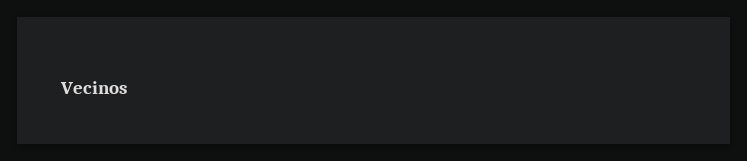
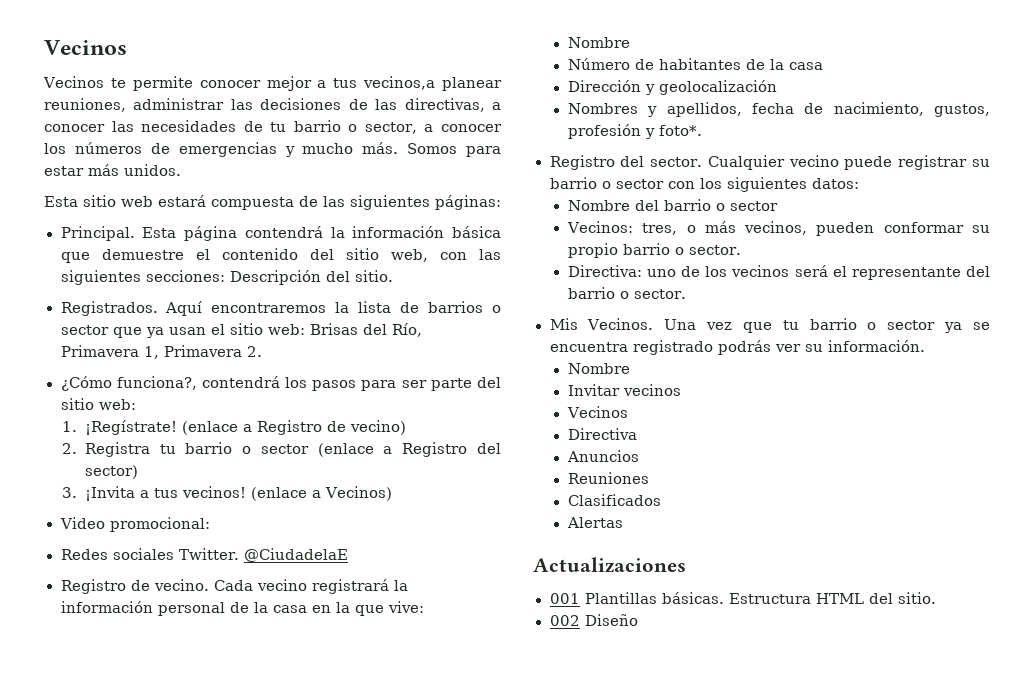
[60,81,127,94] Vecinos -> [44,40,127,55] [43,76,502,91] [44,98,502,112] [44,120,503,134] [44,142,501,157] [44,164,181,176] [44,195,501,210] [60,226,501,241] [60,248,501,263] [60,270,393,285] [60,301,502,316] [60,323,422,338] [60,345,262,359] [60,376,501,391] [60,398,136,410] [62,420,406,435] [62,442,502,457] [84,465,138,479] [62,486,392,501] [59,517,210,532] [60,548,349,562] [60,579,408,594] [60,601,424,616] [567,37,630,48] [567,58,823,70] [567,80,777,95] [567,102,990,117] [567,124,702,139] [549,155,990,170] [549,177,859,192] [567,199,778,211] [566,221,990,236] [567,243,741,258] [567,265,991,280] [567,287,686,299] [549,318,990,333] [549,340,925,355] [567,363,630,374] [567,384,681,396] [566,406,628,418] [567,428,637,440] [566,450,639,462] [567,472,649,484] [567,494,661,506] [566,517,623,528] [533,557,686,573] [549,592,936,604] [549,614,638,626] Vecinos // Vecinos te permite conocer mejor a tus vecinos,a planear reuniones, administrar las decisiones de las directivas, a conocer las necesidades de tu barrio o sector, a conocer los números de emergencias y mucho más. Somos para estar más unidos. // Esta sitio web estará compuesta de las siguientes páginas: // Principal. Esta página contendrá la información básica que demuestre el contenido del sitio web, con las siguientes secciones: Descripción del sitio. // Registrados. Aquí encontraremos la lista de barrios o sector que ya usan el sitio web: Brisas del Río, Primavera 1, Primavera 2. // ¿Cómo funciona?, contendrá los pasos para ser parte del sitio web: // 1. ¡Regístrate! (enlace a Registro de vecino) // 2. Registra tu barrio o sector (enlace a Registro del sector) // 3. ¡Invita a tus vecinos! (enlace a Vecinos) // Video promocional: // Redes sociales Twitter. @CiudadelaE // Registro de vecino. Cada vecino registrará la información personal de la casa en la que vive: // Nombre // Número de habitantes de la casa // Dirección y geolocalización // Nombres y apellidos, fecha de nacimiento, gustos, profesión y foto*. // Registro del sector. Cualquier vecino puede registrar su barrio o sector con los siguientes datos: // Nombre del barrio o sector // Vecinos: tres, o más vecinos, pueden conformar su propio barrio o sector. // Directiva: uno de los vecinos será el representante del barrio o sector. // Mis Vecinos. Una vez que tu barrio o sector ya se encuentra registrado podrás ver su información. // Nombre // Invitar vecinos // Vecinos // Directiva // Anuncios // Reuniones // Clasificados // Alertas // Actualizaciones // 001 Plantillas básicas. Estructura HTML del sitio. // 002 Diseño

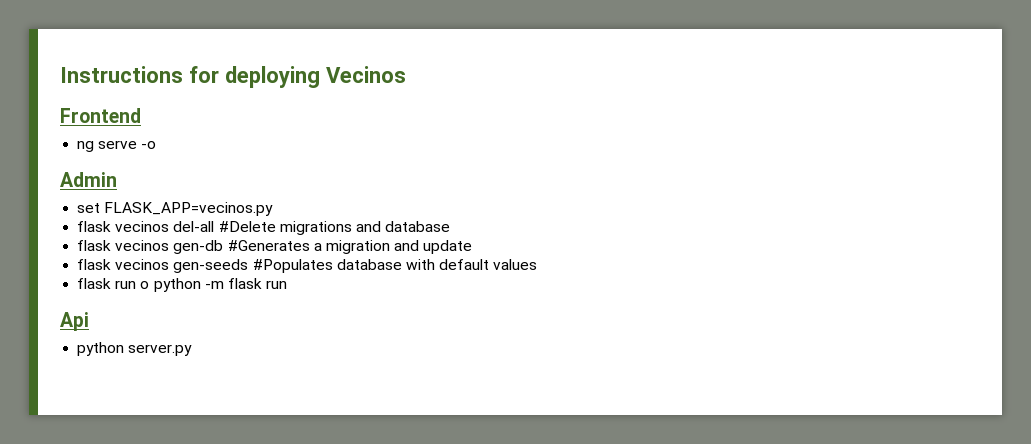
[44,40,127,55] [43,76,502,91] [44,98,502,112] [44,120,503,134] [44,142,501,157] [44,164,181,176] [44,195,501,210] [60,226,501,241] [60,248,501,263] [60,270,393,285] [60,301,502,316] [60,323,422,338] [60,345,262,359] [60,376,501,391] [60,398,136,410] [62,420,406,435] [62,442,502,457] [84,465,138,479] [62,486,392,501] [59,517,210,532] [60,548,349,562] [60,579,408,594] [60,601,424,616] [567,37,630,48] [567,58,823,70] [567,80,777,95] [567,102,990,117] [567,124,702,139] [549,155,990,170] [549,177,859,192] [567,199,778,211] [566,221,990,236] [567,243,741,258] [567,265,991,280] [567,287,686,299] [549,318,990,333] [549,340,925,355] [567,363,630,374] [567,384,681,396] [566,406,628,418] [567,428,637,440] [566,450,639,462] [567,472,649,484] [567,494,661,506] [566,517,623,528] [533,557,686,573] [549,592,936,604] [549,614,638,626] Vecinos // Vecinos te permite conocer mejor a tus vecinos,a planear reuniones, administrar las decisiones de las directivas, a conocer las necesidades de tu barrio o sector, a conocer los números de emergencias y mucho más. Somos para estar más unidos. // Esta sitio web estará compuesta de las siguientes páginas: // Principal. Esta página contendrá la información básica que demuestre el contenido del sitio web, con las siguientes secciones: Descripción del sitio. // Registrados. Aquí encontraremos la lista de barrios o sector que ya usan el sitio web: Brisas del Río, Primavera 1, Primavera 2. // ¿Cómo funciona?, contendrá los pasos para ser parte del sitio web: // 1. ¡Regístrate! (enlace a Registro de vecino) // 2. Registra tu barrio o sector (enlace a Registro del sector) // 3. ¡Invita a tus vecinos! (enlace a Vecinos) // Video promocional: // Redes sociales Twitter. @CiudadelaE // Registro de vecino. Cada vecino registrará la información personal de la casa en la que vive: // Nombre // Número de habitantes de la casa // Dirección y geolocalización // Nombres y apellidos, fecha de nacimiento, gustos, profesión y foto*. // Registro del sector. Cualquier vecino puede registrar su barrio o sector con los siguientes datos: // Nombre del barrio o sector // Vecinos: tres, o más vecinos, pueden conformar su propio barrio o sector. // Directiva: uno de los vecinos será el representante del barrio o sector. // Mis Vecinos. Una vez que tu barrio o sector ya se encuentra registrado podrás ver su información. // Nombre // Invitar vecinos // Vecinos // Directiva // Anuncios // Reuniones // Clasificados // Alertas // Actualizaciones // 001 Plantillas básicas. Estructura HTML del sitio. // 002 Diseño -> [60,66,406,88] [60,108,141,123] [77,140,157,152] [60,172,117,187] [77,202,274,216] [77,221,451,235] [77,240,473,254] [77,259,538,273] [77,278,288,292] [60,312,89,331] [77,342,193,356] Instructions for deploying Vecinos // Frontend // ng serve -o // Admin // set FLASK_APP=vecinos.py // flask vecinos del-all #Delete migrations and database // flask vecinos gen-db #Generates a migration and update // flask vecinos gen-seeds #Populates database with default values // flask run o python -m flask run // Api // python server.py

